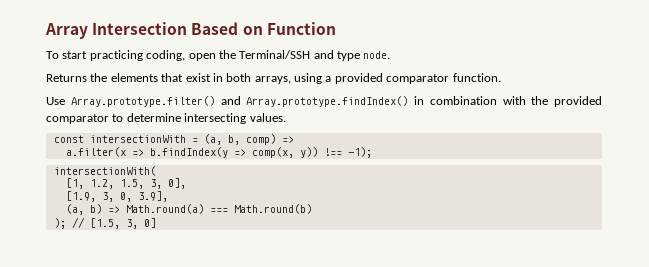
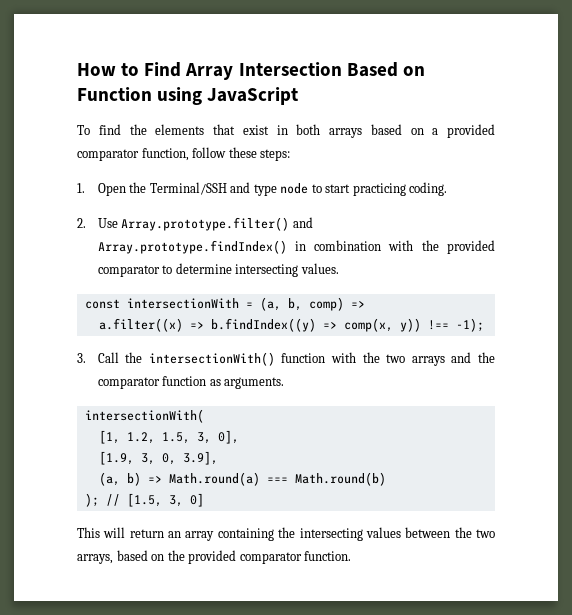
(45, 31) none -> [77,62,182,77] How to Find
(336, 28) none -> [157,87,299,105] using JavaScript
[62,50,391,61] [46,74,87,82] start practicing coding, open the Terminal/SSH and type node. // Returns -> [98,124,121,135] find
[254,73,501,84] arrays, using a provided comparator function. // -> [329,124,495,138] [77,147,291,161] [77,182,448,196] [77,218,86,228] arrays based on a provided comparator function, follow these steps: // 1. Open the Terminal/SSH and type node to start practicing coding. // 2.
[65,147,228,158] a.filter(x => b.findIndex(y -> [98,318,316,332] a.filter((x) => b.findIndex((y)
(372, 152) none -> [77,352,496,366] [97,376,285,389] // 3. Call the intersectionWith() function with the two arrays and the comparator function as arguments.
(156, 223) none -> [77,527,496,541] [77,550,352,564] // This will return an array containing the intersecting values between the two arrays, based on the provided comparator function.

